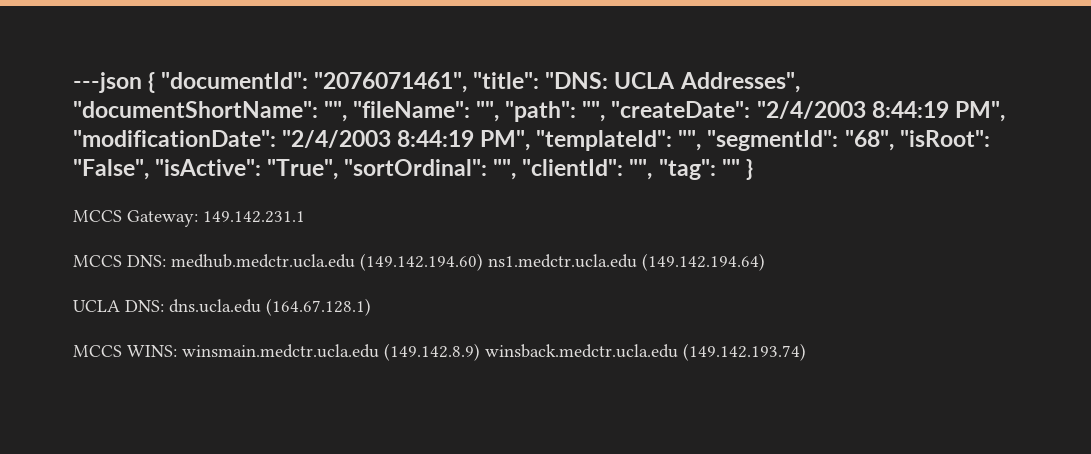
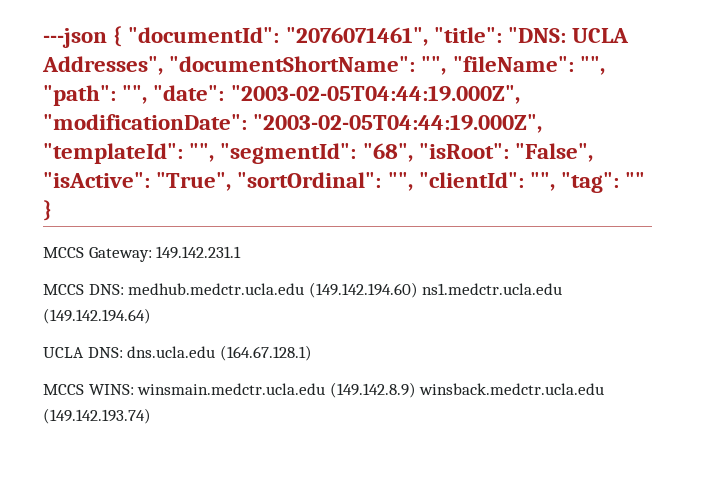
[611,101,1005,122] [73,130,531,151] "createDate": "2/4/2003 8:44:19 PM", "modificationDate": "2/4/2003 8:44:19 PM", -> [153,85,520,104] [43,114,543,133] "date": "2003-02-05T04:44:19.000Z", "modificationDate": "2003-02-05T04:44:19.000Z",

